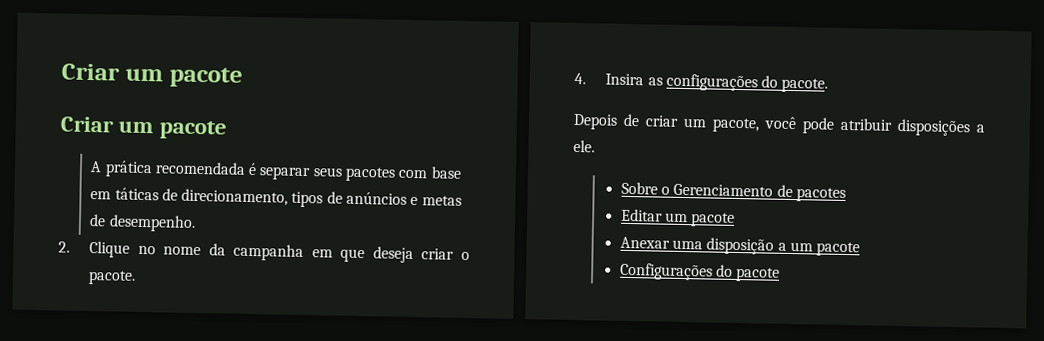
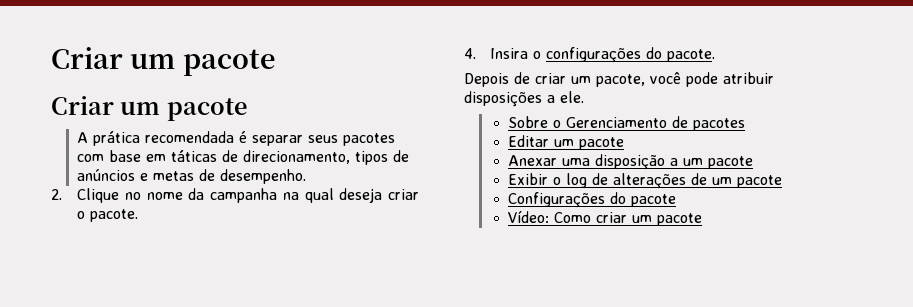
[311,248,366,263] em que -> [282,188,334,203] na qual
[647,77,663,86] as -> [533,51,542,59] o
[619,262,734,281] Configurações do -> [507,173,782,189] [507,192,676,208] [507,210,652,223] Exibir o log de alterações de um pacote // Configurações do pacote // Vídeo: Como criar um

